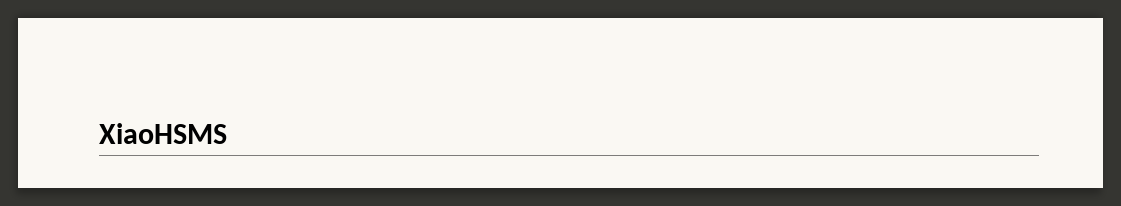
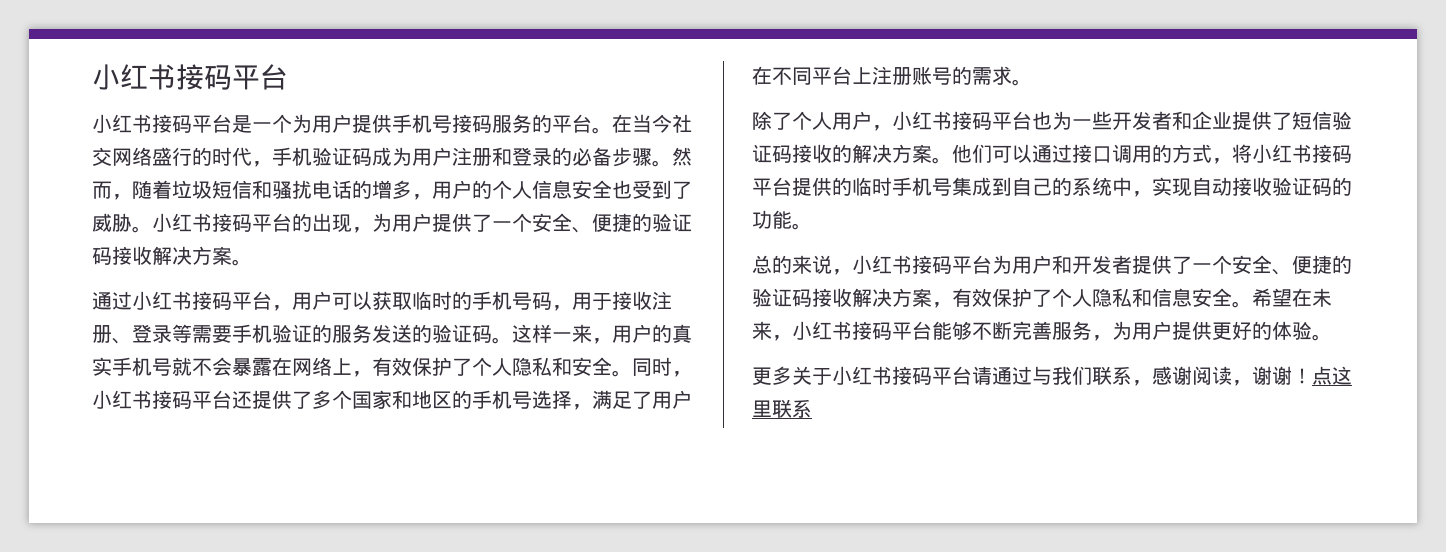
[99,123,227,144] XiaoHSMS -> [92,64,288,90] [92,114,692,134] [92,147,692,167] [92,180,692,200] [92,213,692,233] [92,246,252,266] [92,291,672,311] [92,324,692,344] [92,357,692,377] [92,390,692,410] [752,66,1032,86] [752,111,1352,131] [752,144,1352,164] [752,177,1352,197] [752,210,812,230] [752,255,1352,275] [752,288,1332,308] [752,321,1332,341] [752,366,1352,386] [752,399,812,418] 小红书接码平台 // 小红书接码平台是一个为用户提供手机号接码服务的平台。在当今社交网络盛行的时代，手机验证码成为用户注册和登录的必备步骤。然而，随着垃圾短信和骚扰电话的增多，用户的个人信息安全也受到了威胁。小红书接码平台的出现，为用户提供了一个安全、便捷的验证码接收解决方案。 // 通过小红书接码平台，用户可以获取临时的手机号码，用于接收注册、登录等需要手机验证的服务发送的验证码。这样一来，用户的真实手机号就不会暴露在网络上，有效保护了个人隐私和安全。同时，小红书接码平台还提供了多个国家和地区的手机号选择，满足了用户在不同平台上注册账号的需求。 // 除了个人用户，小红书接码平台也为一些开发者和企业提供了短信验证码接收的解决方案。他们可以通过接口调用的方式，将小红书接码平台提供的临时手机号集成到自己的系统中，实现自动接收验证码的功能。 // 总的来说，小红书接码平台为用户和开发者提供了一个安全、便捷的验证码接收解决方案，有效保护了个人隐私和信息安全。希望在未来，小红书接码平台能够不断完善服务，为用户提供更好的体验。 // 更多关于小红书接码平台请通过与我们联系，感谢阅读，谢谢！点这里联系

